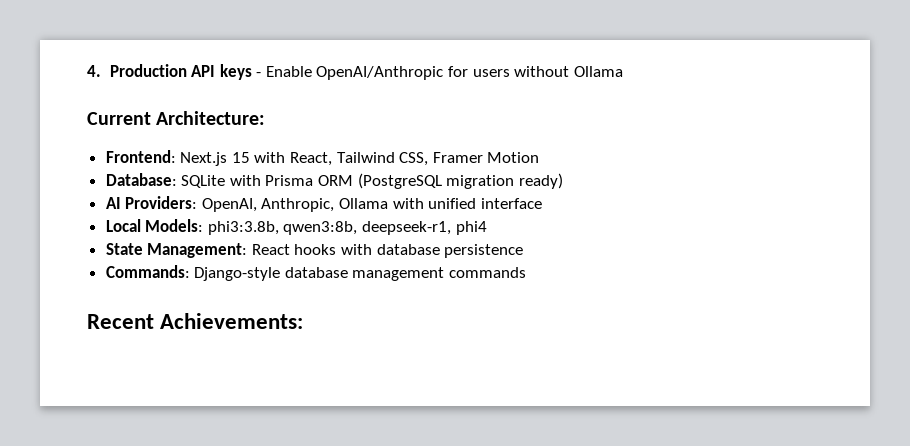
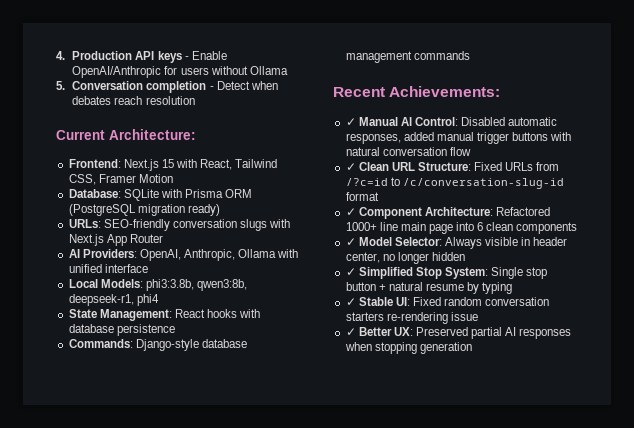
(623, 71) none -> [56,81,278,93] [72,96,195,105] // 5. Conversation completion - Detect when debates reach resolution
(563, 181) none -> [68,219,291,231] [68,234,163,246] // URLs: SEO-friendly conversation slugs with Next.js App Router
(304, 321) none -> [345,117,558,126] [345,132,572,144] [345,147,471,156] [345,162,560,171] [345,177,564,189] [345,192,379,201] [345,207,550,219] [345,222,578,234] [345,237,568,249] [345,252,465,264] [345,267,548,279] [345,282,513,294] [345,297,550,306] [345,312,478,324] [345,327,572,339] [344,342,472,354] // ✓ Manual AI Control: Disabled automatic responses, added manual trigger buttons with natural conversation flow // ✓ Clean URL Structure: Fixed URLs from /?c=id to /c/conversation-slug-id format // ✓ Component Architecture: Refactored 1000+ line main page into 6 clean components // ✓ Model Selector: Always visible in header center, no longer hidden // ✓ Simplified Stop System: Single stop button + natural resume by typing // ✓ Stable UI: Fixed random conversation starters re-rendering issue // ✓ Better UX: Preserved partial AI responses when stopping generation

